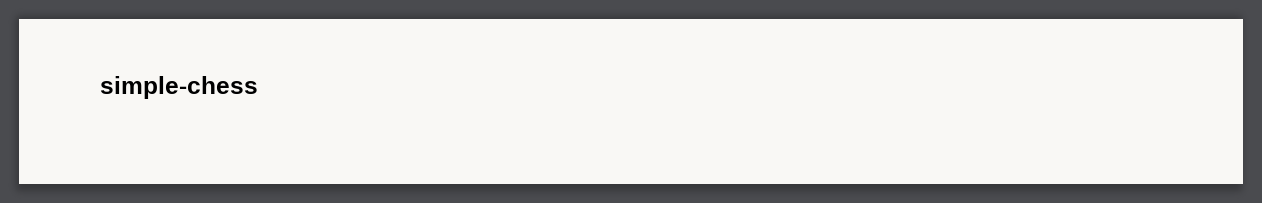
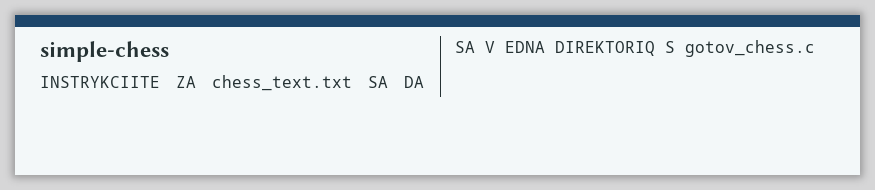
(258, 87) none -> [40,75,424,91] [455,40,815,57] // INSTRYKCIITE ZA chess_text.txt SA DA SA V EDNA DIREKTORIQ S gotov_chess.c

